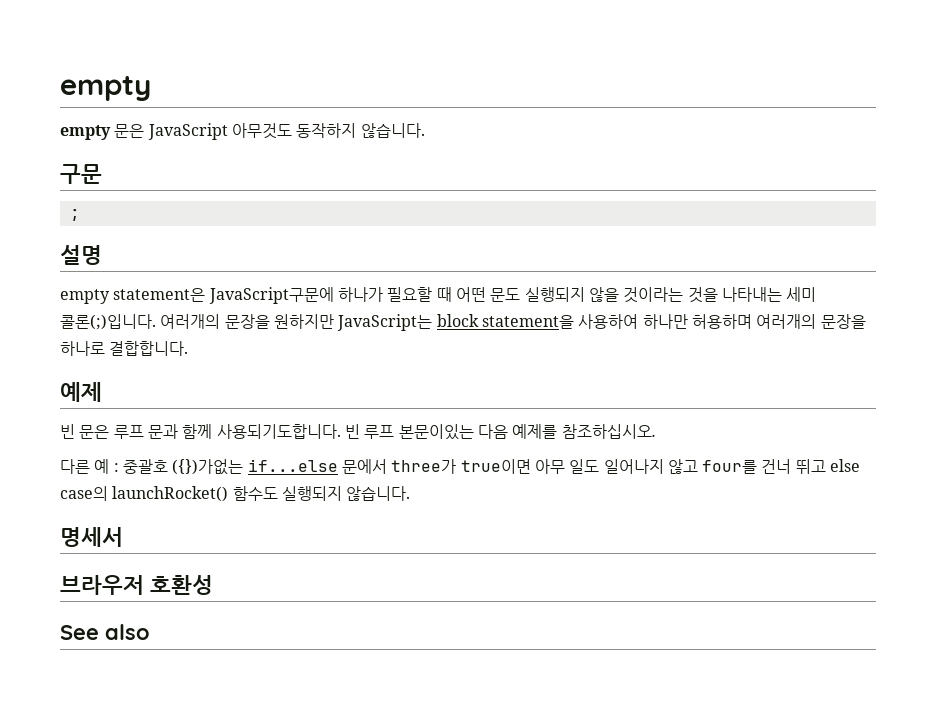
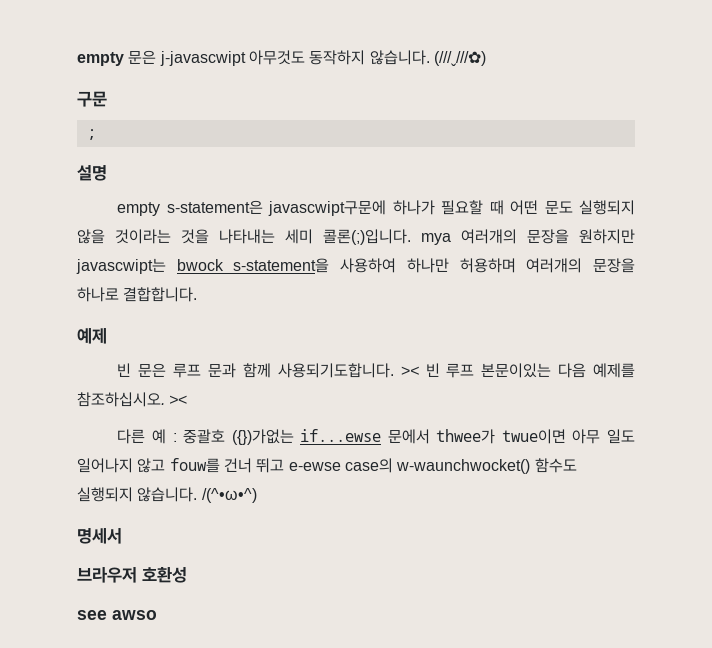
[60,76,151,101] [60,123,228,140] empty // empty 문은 JavaScript -> [77,50,246,66] empty 문은 j-javascwipt
(425, 130) none -> [433,51,486,66] (///ˬ///✿)
[113,287,334,304] statement은 JavaScript구문에 -> [166,200,387,216] s-statement은 javascwipt구문에
(156, 322) none -> [421,233,451,245] mya
[337,314,574,331] JavaScript는 block statement을 -> [76,258,330,274] javascwipt는 bwock s-statement을
(341, 431) none -> [400,366,419,376] ><
(656, 431) none -> [169,395,188,405] ><
[247,459,531,474] if...else 문에서 three가 true이면 -> [300,429,566,444] if...ewse 문에서 thwee가 twue이면
[702,460,758,474] four를 -> [169,458,220,473] fouw를
[830,459,861,472] [60,486,229,502] else case의 launchRocket() -> [288,458,531,474] e-ewse case의 w-waunchwocket()
(411, 493) none -> [201,488,257,503] /(^•ω•^)
[60,624,150,640] See also -> [77,610,157,620] see awso

